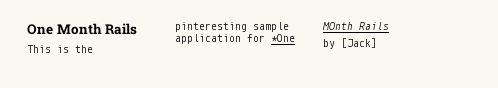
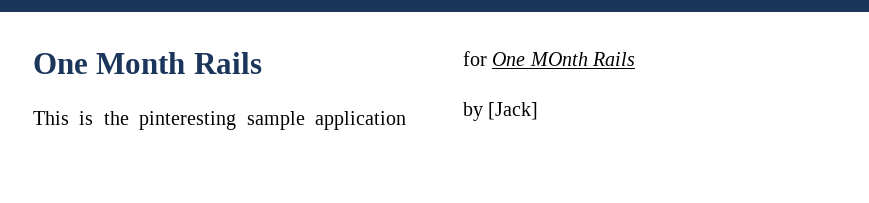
[271,34,295,42] *One -> [492,52,526,66] One

